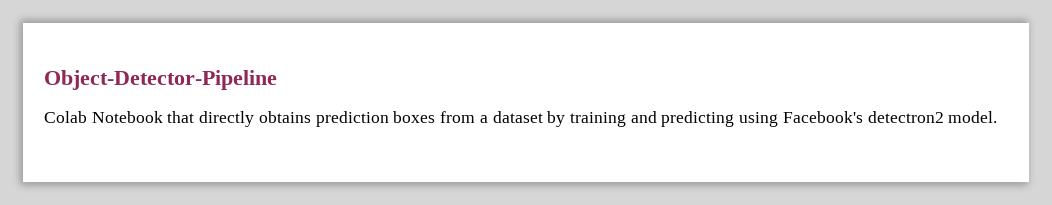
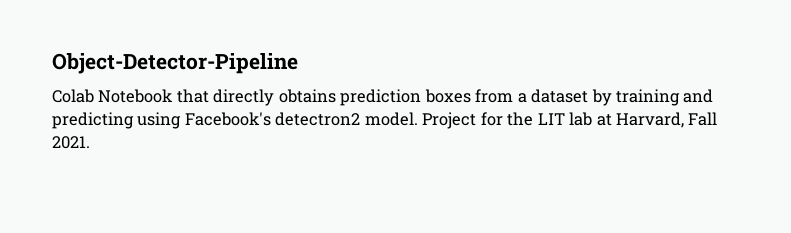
(998, 117) none -> [422,112,718,129] [52,136,90,149] Project for the LIT lab at Harvard, Fall 2021.

